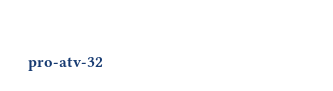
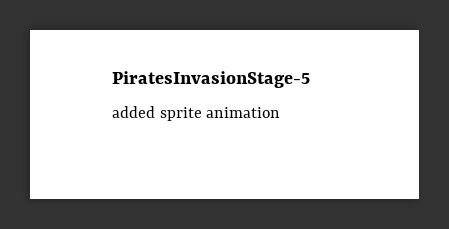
[28,57,103,71] pro-atv-32 -> [112,71,310,88] [112,106,281,121] PiratesInvasionStage-5 // added sprite animation

